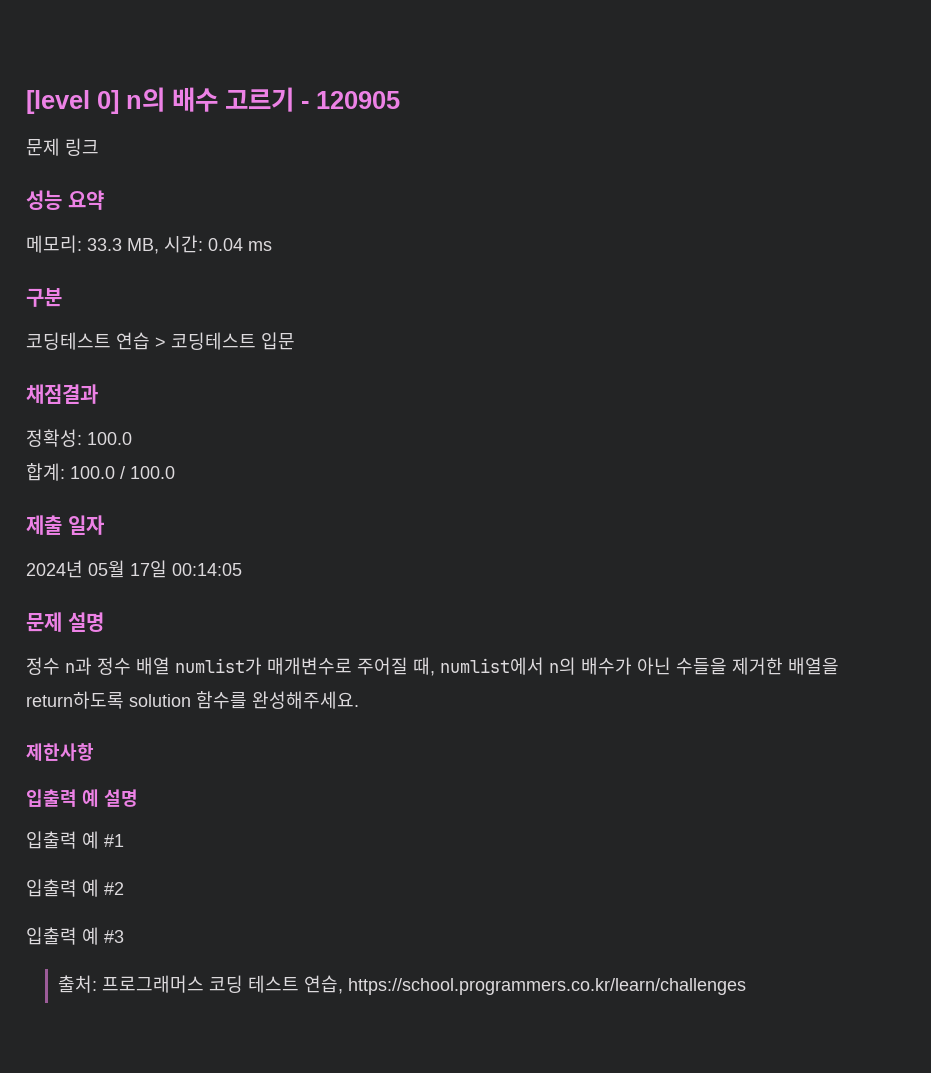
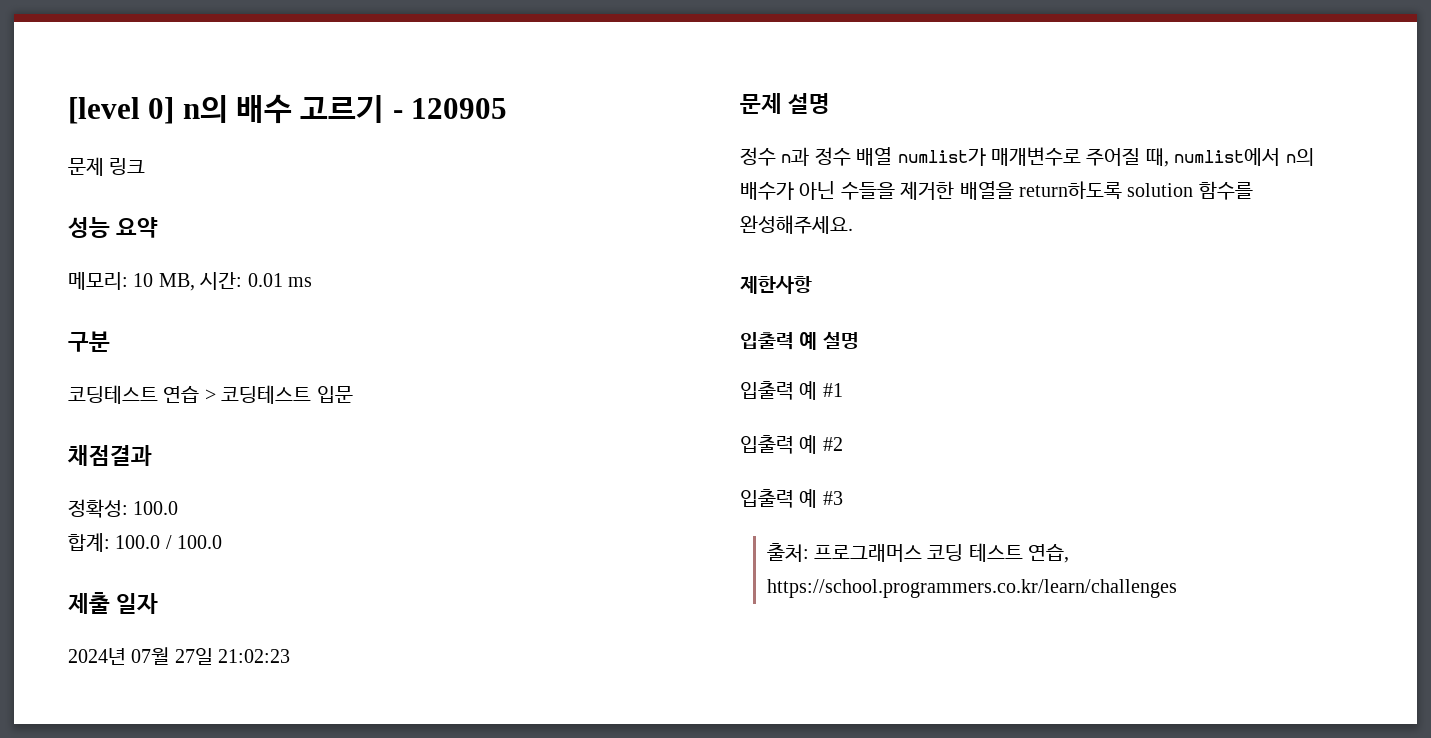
[87,238,122,251] 33.3 -> [133,273,154,287] 10
[208,238,243,251] 0.04 -> [247,273,283,287] 0.01
[88,560,242,578] 05월 17일 00:14:05 -> [131,647,291,665] 07월 27일 21:02:23

